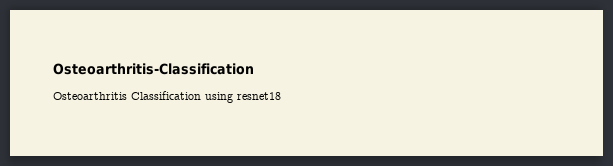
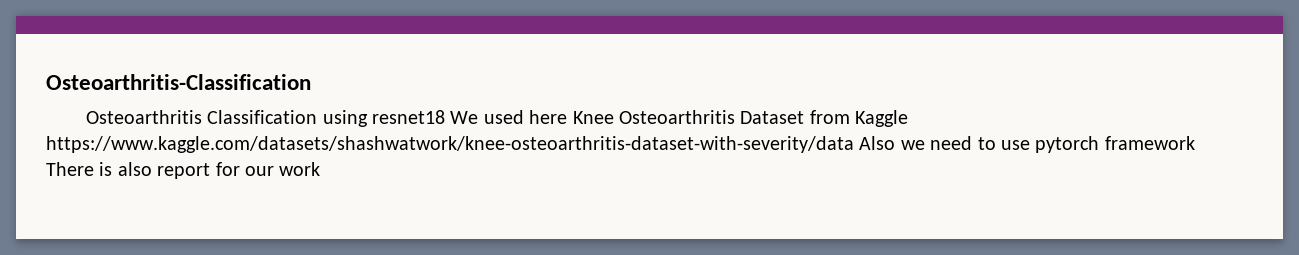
(281, 96) none -> [450,110,909,127] [46,136,1195,153] [46,162,321,179] We used here Knee Osteoarthritis Dataset from Kaggle https://www.kaggle.com/datasets/shashwatwork/knee-osteoarthritis-dataset-with-severity/data Also we need to use pytorch framework There is also report for our work

